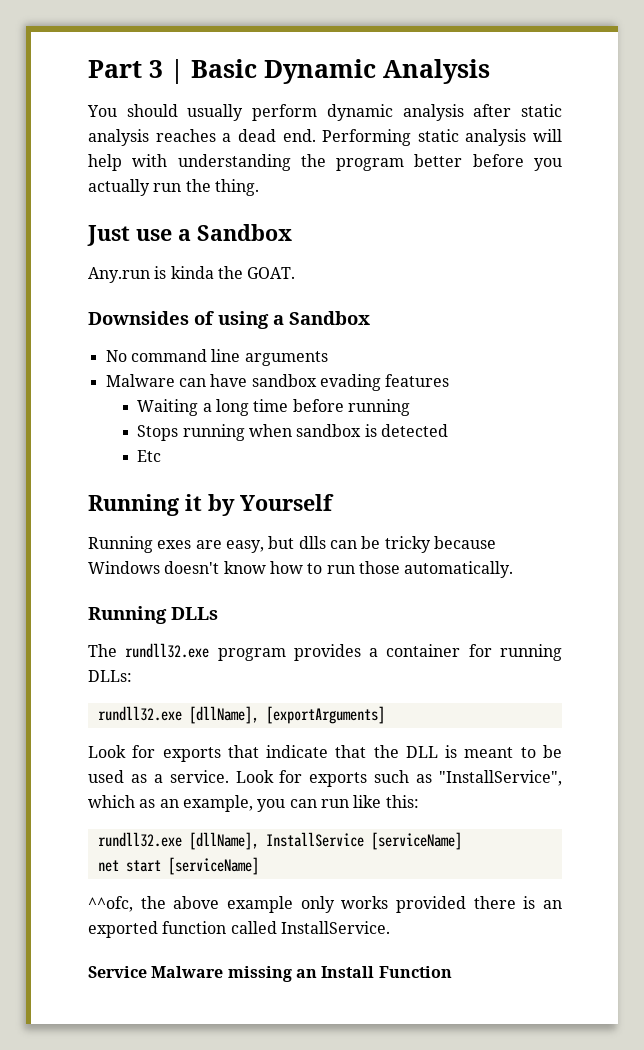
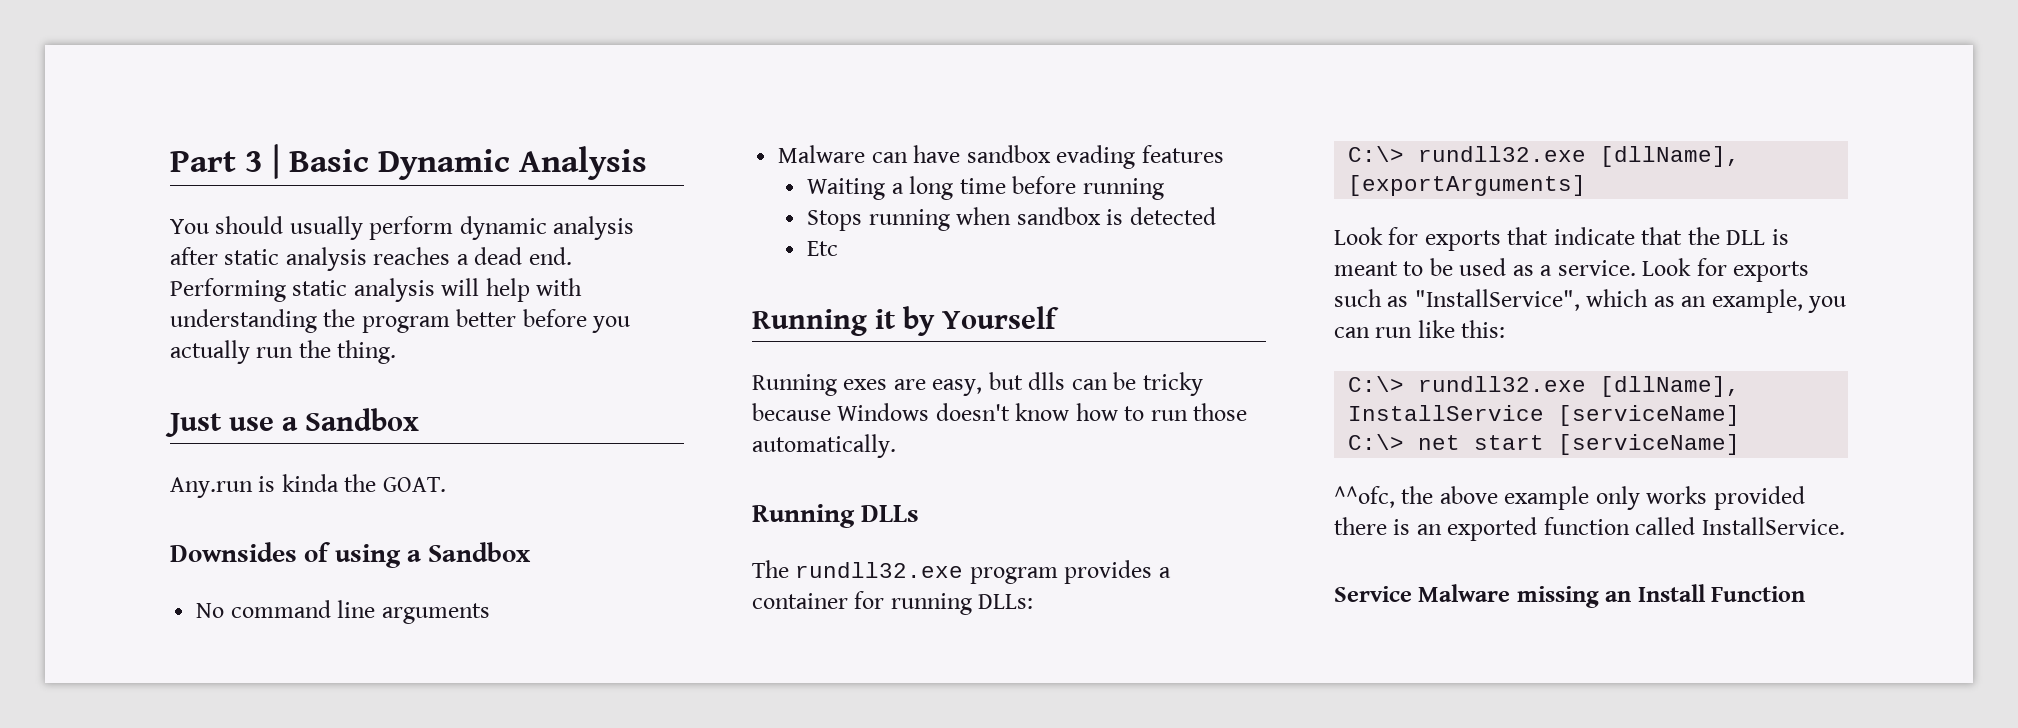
(132, 676) none -> [1348,146,1405,162] C:\>
(419, 801) none -> [1348,376,1405,392] C:\>
(462, 841) none -> [1348,434,1405,450] C:\>

